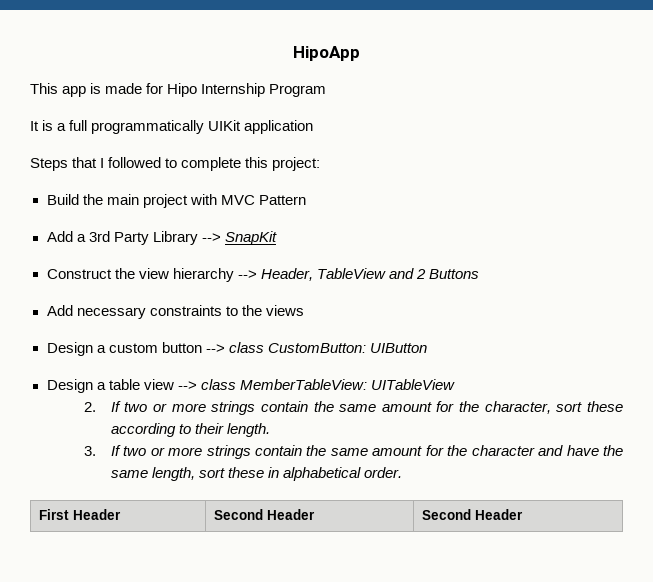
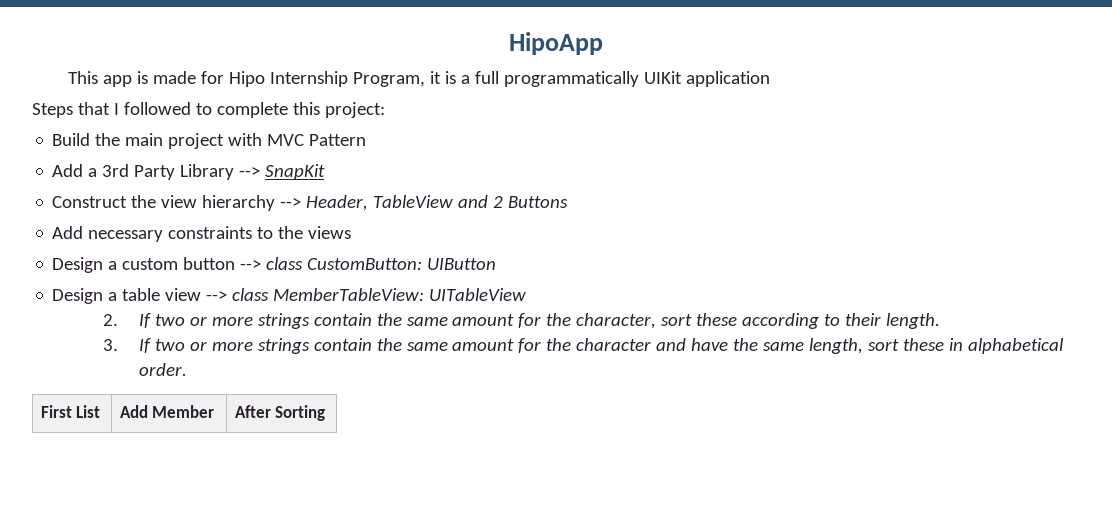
[269,84,327,97] [30,121,39,131] Program // It -> [352,71,441,87] Program, it
[73,509,122,520] [214,509,316,520] [422,509,524,520] Header | Second Header | Second Header -> [76,405,101,418] [119,405,215,418] [234,405,326,421] List | Add Member | After Sorting

